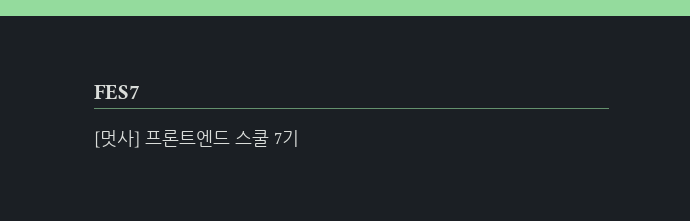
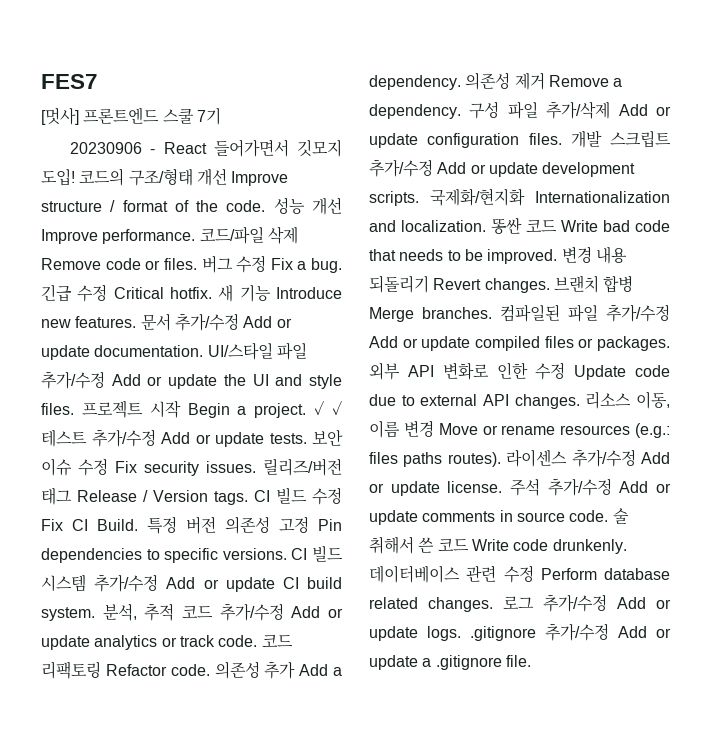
(299, 138) none -> [70,139,342,157] [41,168,289,186] [41,197,342,215] [41,226,298,244] [41,255,342,273] [41,284,342,302] [41,313,292,331] [41,342,307,360] [41,371,342,389] [41,400,342,418] [41,429,343,447] [41,458,342,476] [41,487,342,505] [41,516,342,534] [41,545,343,563] [41,574,342,592] [41,603,343,621] [41,634,293,650] [41,661,342,679] [369,72,623,90] [369,101,671,119] [369,130,671,148] [369,159,636,177] [369,188,670,206] [369,217,670,234] [369,246,627,264] [369,275,634,293] [369,304,670,322] [369,336,670,351] [369,362,670,380] [369,391,670,409] [369,420,670,438] [369,449,670,467] [369,478,671,496] [369,508,629,525] [369,536,627,554] [369,565,670,583] [369,594,671,612] [369,623,671,641] [369,655,531,670] // 20230906 - React 들어가면서 깃모지 도입! 코드의 구조/형태 개선 Improve structure / format of the code. 성능 개선 Improve performance. 코드/파일 삭제 Remove code or files. 버그 수정 Fix a bug. 긴급 수정 Critical hotfix. 새 기능 Introduce new features. 문서 추가/수정 Add or update documentation. UI/스타일 파일 추가/수정 Add or update the UI and style files. 프로젝트 시작 Begin a project. ✓ ✓ 테스트 추가/수정 Add or update tests. 보안 이슈 수정 Fix security issues. 릴리즈/버전 태그 Release / Version tags. CI 빌드 수정 Fix CI Build. 특정 버전 의존성 고정 Pin dependencies to specific versions. CI 빌드 시스템 추가/수정 Add or update CI build system. 분석, 추적 코드 추가/수정 Add or update analytics or track code. 코드 리팩토링 Refactor code. 의존성 추가 Add a dependency. 의존성 제거 Remove a dependency. 구성 파일 추가/삭제 Add or update configuration files. 개발 스크립트 추가/수정 Add or update development scripts. 국제화/현지화 Internationalization and localization. 똥싼 코드 Write bad code that needs to be improved. 변경 내용 되돌리기 Revert changes. 브랜치 합병 Merge branches. 컴파일된 파일 추가/수정 Add or update compiled files or packages. 외부 API 변화로 인한 수정 Update code due to external API changes. 리소스 이동, 이름 변경 Move or rename resources (e.g.: files paths routes). 라이센스 추가/수정 Add or update license. 주석 추가/수정 Add or update comments in source code. 술 취해서 쓴 코드 Write code drunkenly. 데이터베이스 관련 수정 Perform database related changes. 로그 추가/수정 Add or update logs. .gitignore 추가/수정 Add or update a .gitignore file.

